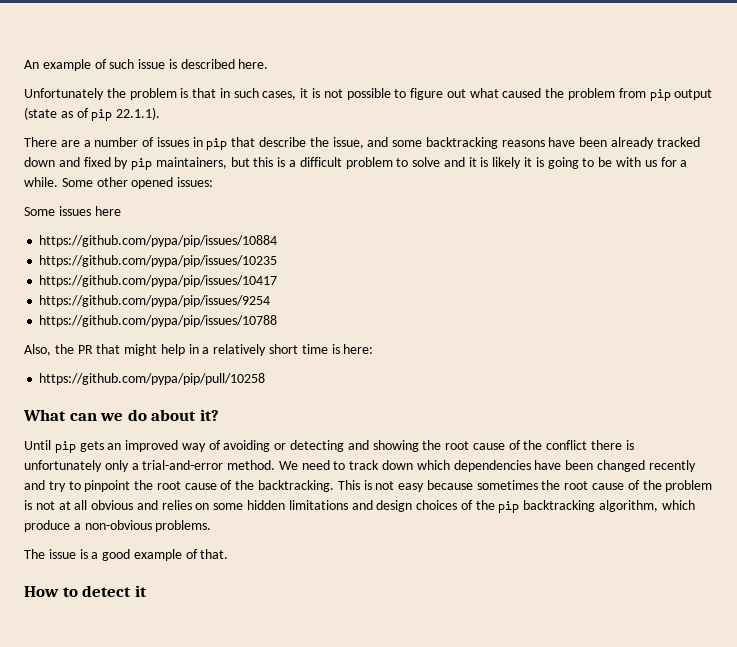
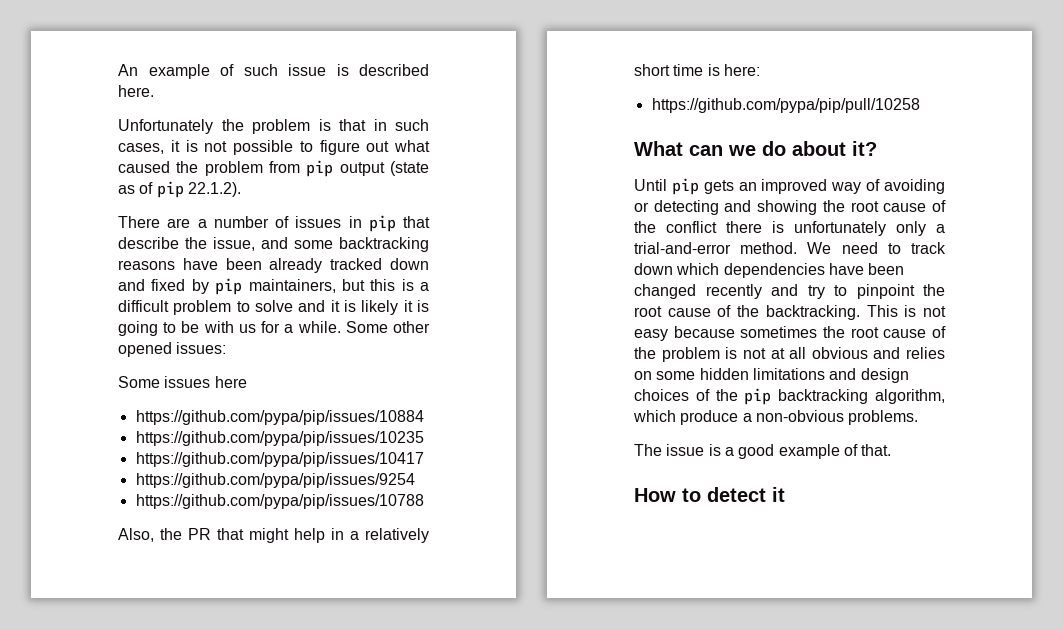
[116,107,161,120] 22.1.1). -> [187,182,241,197] 22.1.2).

